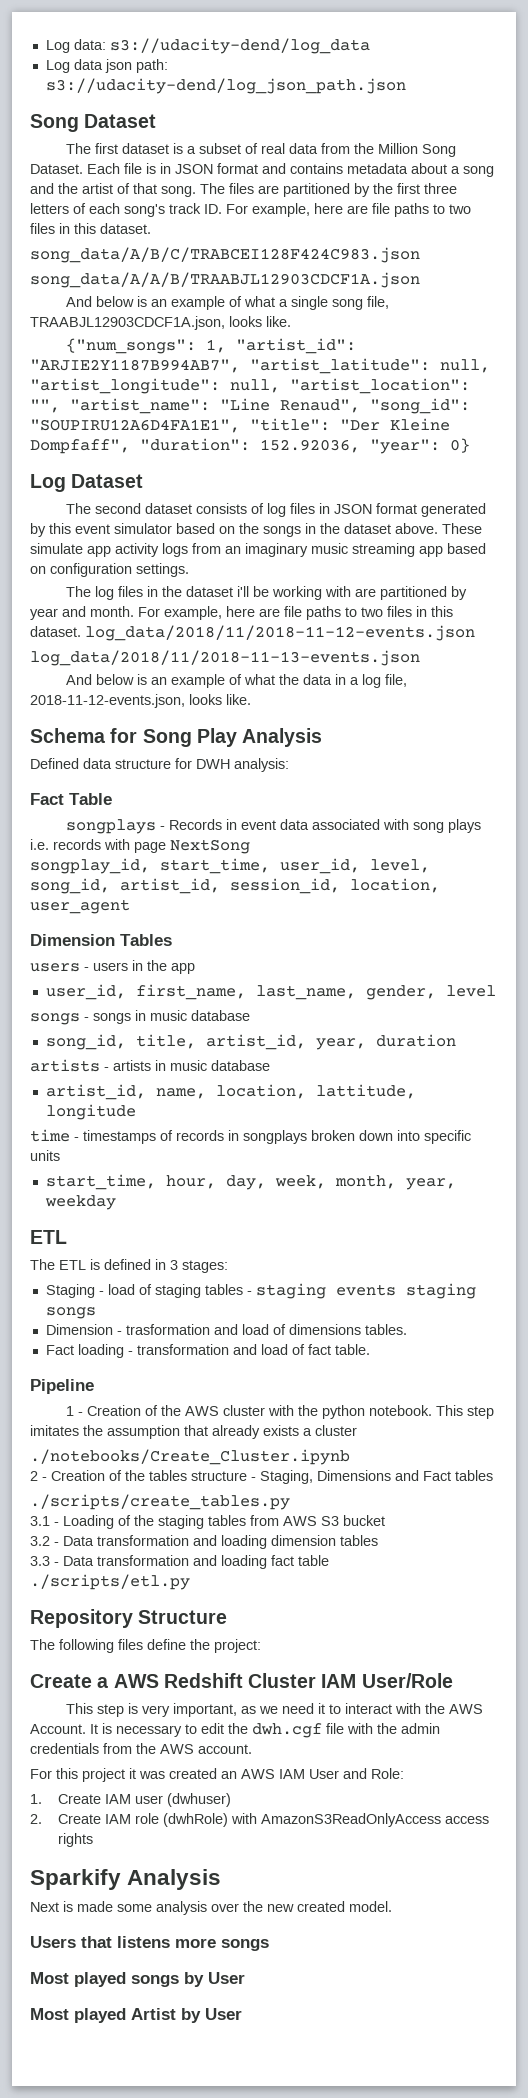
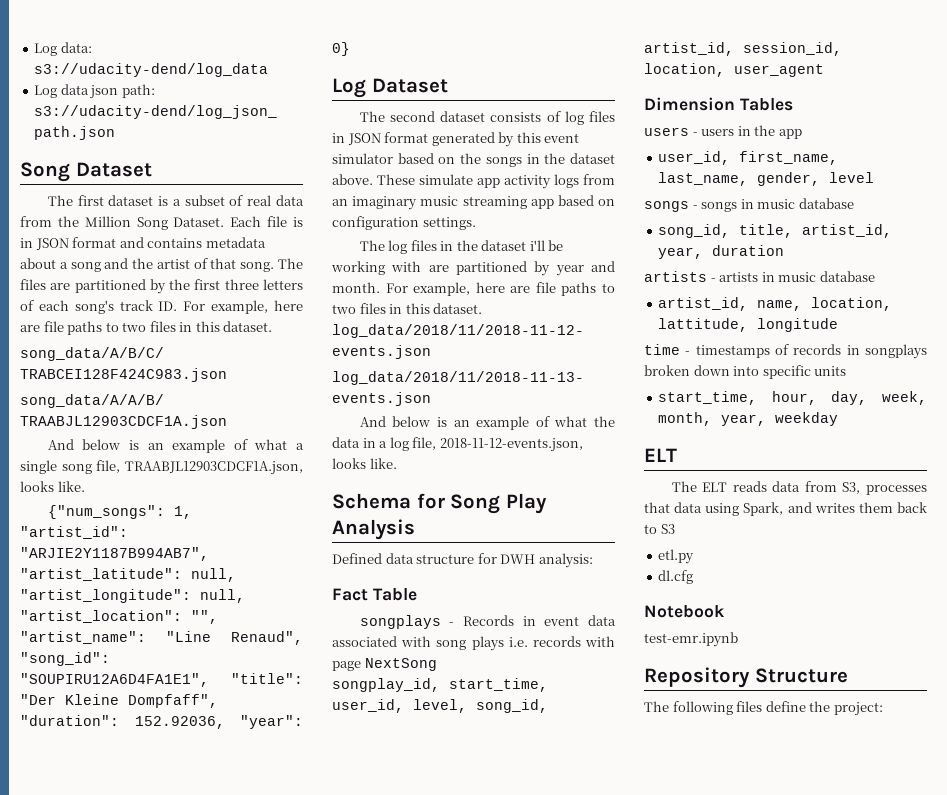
[30,1230,67,1244] [30,1259,228,1273] [45,1283,476,1299] [45,1307,96,1319] [45,1324,407,1335] [45,1344,370,1358] [30,1379,94,1394] [66,1405,495,1419] [30,1425,357,1439] [30,1449,350,1465] [30,1470,493,1484] [30,1494,290,1510] [30,1515,385,1529] [30,1535,378,1549] [30,1555,329,1569] [30,1574,190,1590] ETL // The ETL is defined in 3 stages: // Staging - load of staging tables - staging events staging songs // Dimension - trasformation and load of dimensions tables. // Fact loading - transformation and load of fact table. // Pipeline // 1 - Creation of the AWS cluster with the python notebook. This step imitates the assumption that already exists a cluster // ./notebooks/Create_Cluster.ipynb // 2 - Creation of the tables structure - Staging, Dimensions and Fact tables // ./scripts/create_tables.py // 3.1 - Loading of the staging tables from AWS S3 bucket // 3.2 - Data transformation and loading dimension tables // 3.3 - Data transformation and loading fact table // ./scripts/etl.py -> [644,448,677,462] [671,481,927,495] [644,502,927,516] [644,524,675,534] [658,549,695,564] [658,570,694,584] [644,605,725,618] [644,632,738,647] ELT // The ELT reads data from S3, processes that data using Spark, and writes them back to S3 // etl.py // dl.cfg // Notebook // test-emr.ipynb
[30,1673,453,1688] [66,1703,484,1717] [30,1723,440,1738] [30,1743,252,1754] [30,1768,404,1782] [30,1793,232,1807] [30,1813,490,1827] [58,1833,94,1847] [30,1869,222,1890] [30,1901,392,1915] [30,1936,269,1951] [30,1972,245,1987] [30,2008,242,2023] // Create a AWS Redshift Cluster IAM User/Role // This step is very important, as we need it to interact with the AWS Account. It is necessary to edit the dwh.cgf file with the admin credentials from the AWS account. // For this project it was created an AWS IAM User and Role: // 1. Create IAM user (dwhuser) // 2. Create IAM role (dwhRole) with AmazonS3ReadOnlyAccess access rights // Sparkify Analysis // Next is made some analysis over the new created model. // Users that listens more songs // Most played songs by User // Most played Artist by User -> (883, 709) none

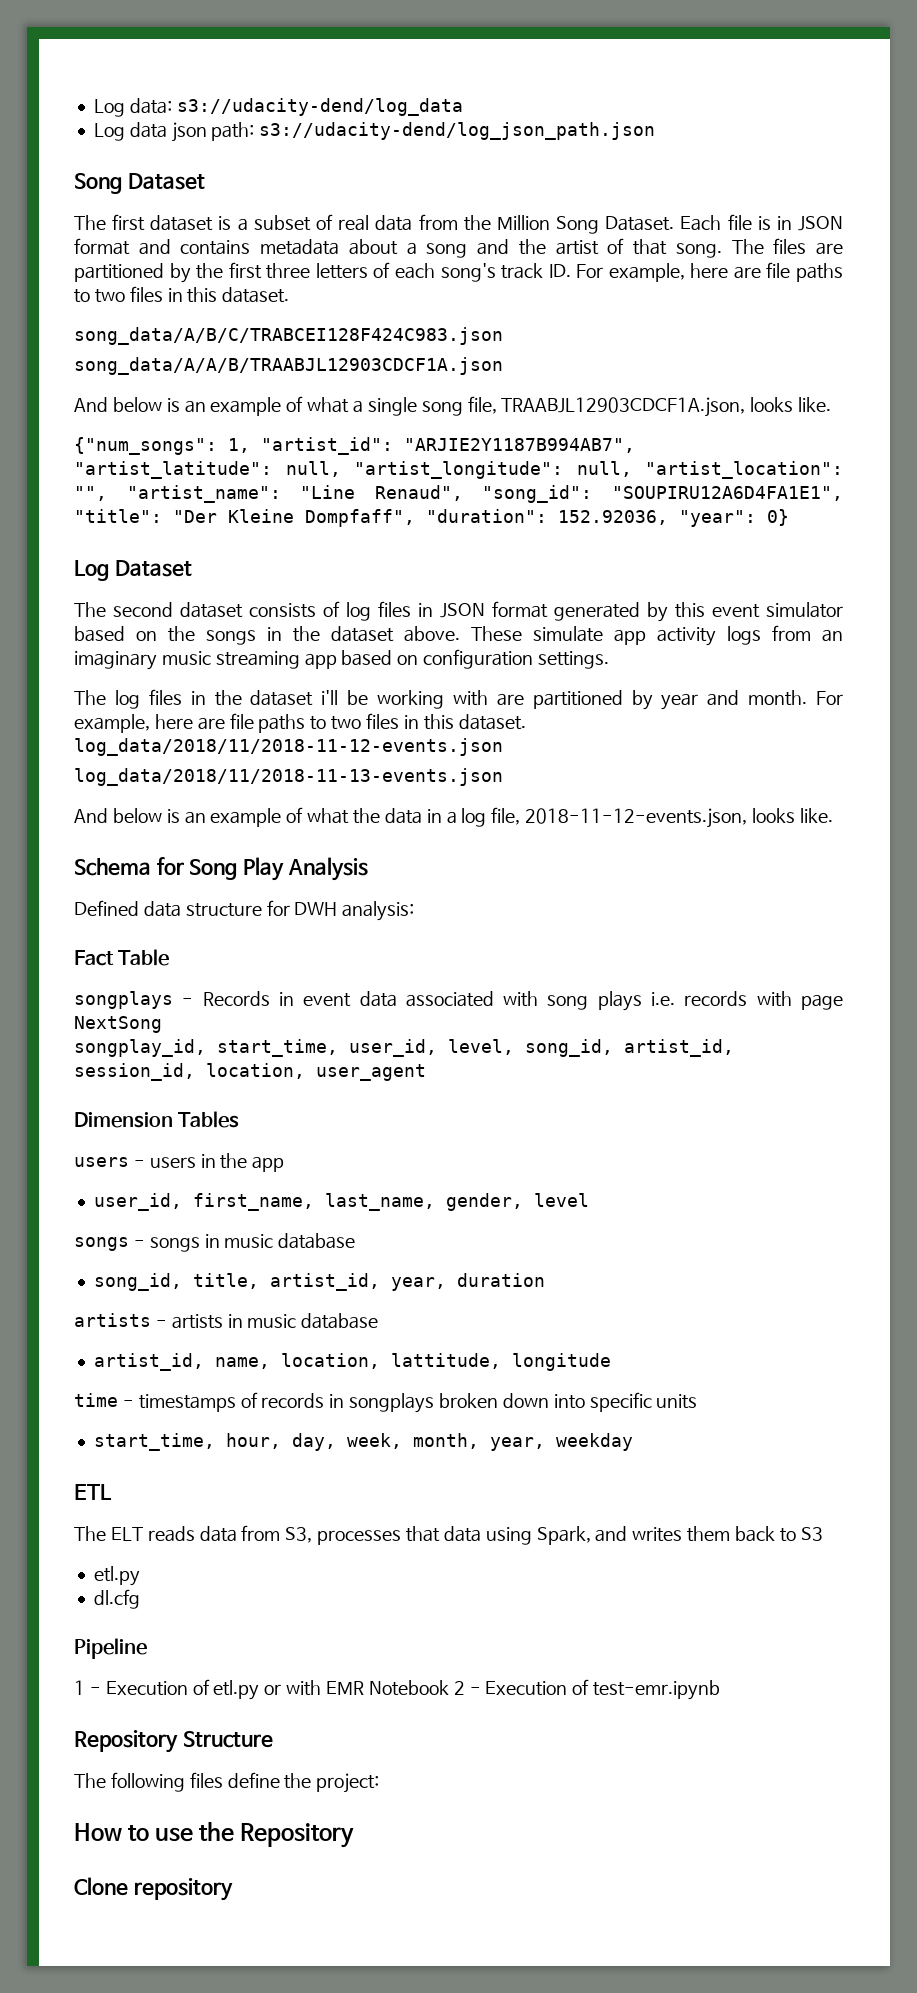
[644,448,677,462] ELT -> [74,1484,112,1500] ETL
[644,605,725,618] Notebook // -> [74,1638,147,1659] [74,1679,590,1700] Pipeline // 1 - Execution of etl.py or with EMR Notebook 2 - Execution of
(883, 709) none -> [74,1822,355,1848] [74,1877,233,1901] // How to use the Repository // Clone repository

